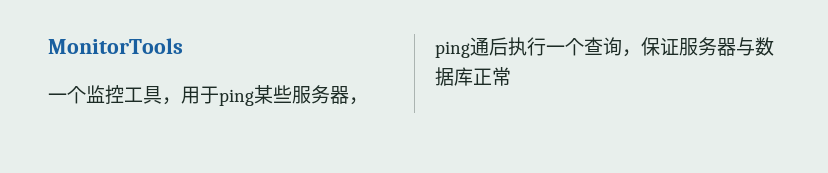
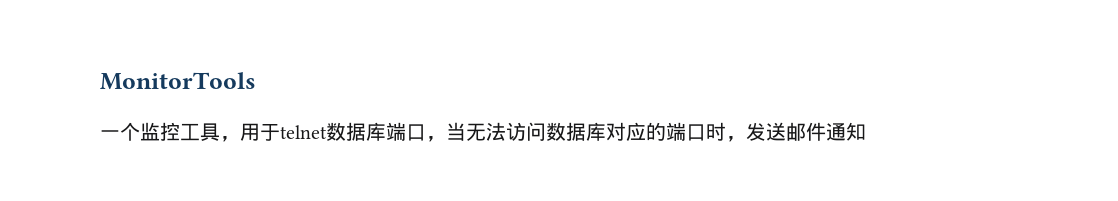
[219,85,368,106] [435,37,774,58] [435,67,511,86] ping某些服务器，ping通后执行一个查询，保证服务器与数据库正常 -> [280,122,866,142] telnet数据库端口，当无法访问数据库对应的端口时，发送邮件通知

